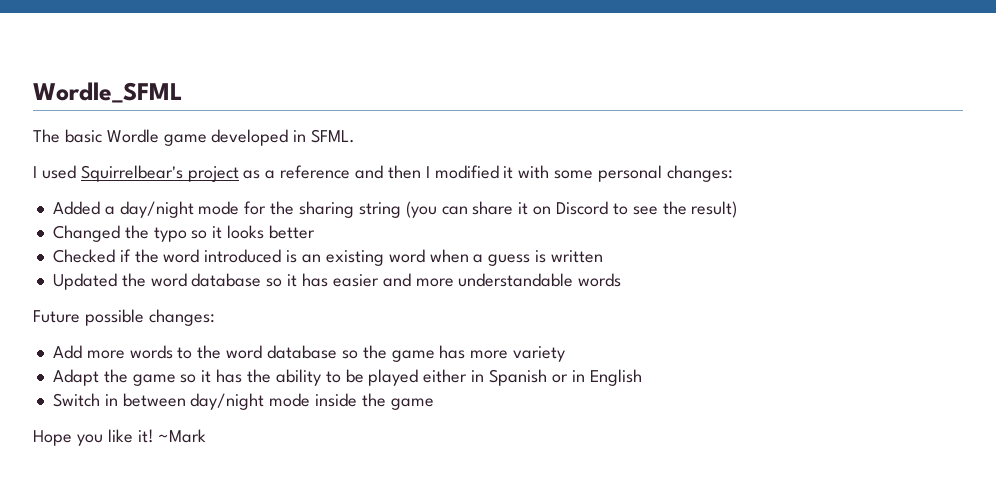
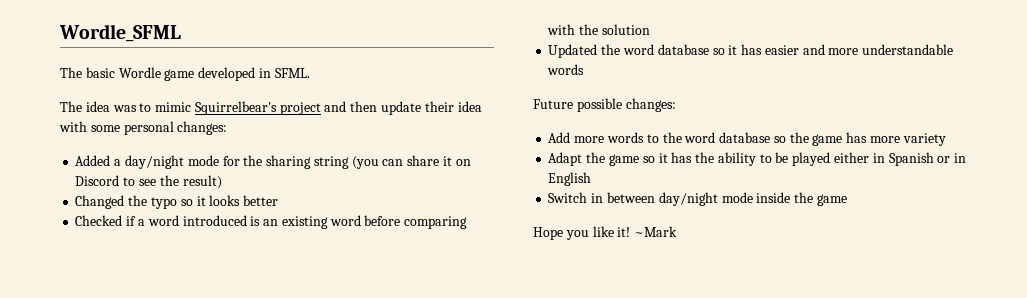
[33,165,514,182] I used Squirrelbear's project as a reference and then I modified it -> [60,101,482,115] The idea was to mimic Squirrelbear's project and then update their idea
[134,249,159,263] the -> [137,219,145,226] a
[429,249,603,266] when a guess is written -> [364,215,468,229] [547,24,650,35] before comparing with the solution

